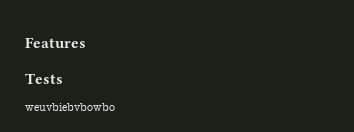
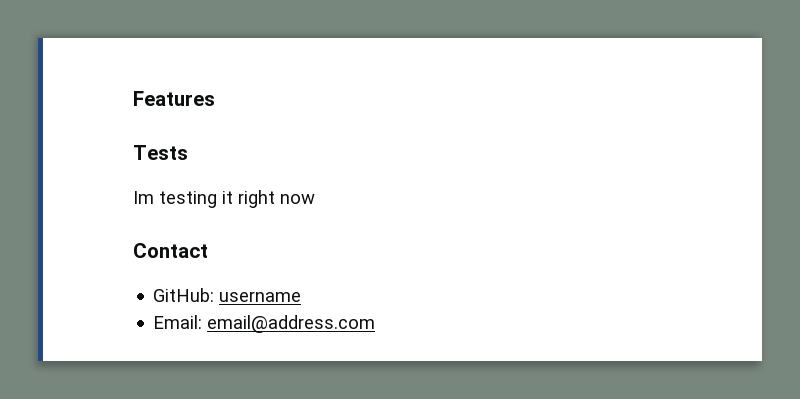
[25,103,115,111] weuvbiebvbowbo -> [133,190,315,208] [133,243,208,258] [153,288,302,302] [153,315,376,333] Im testing it right now // Contact // GitHub: username // Email: email@address.com

